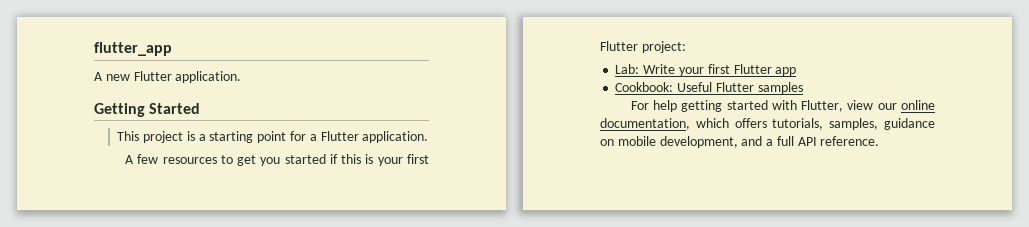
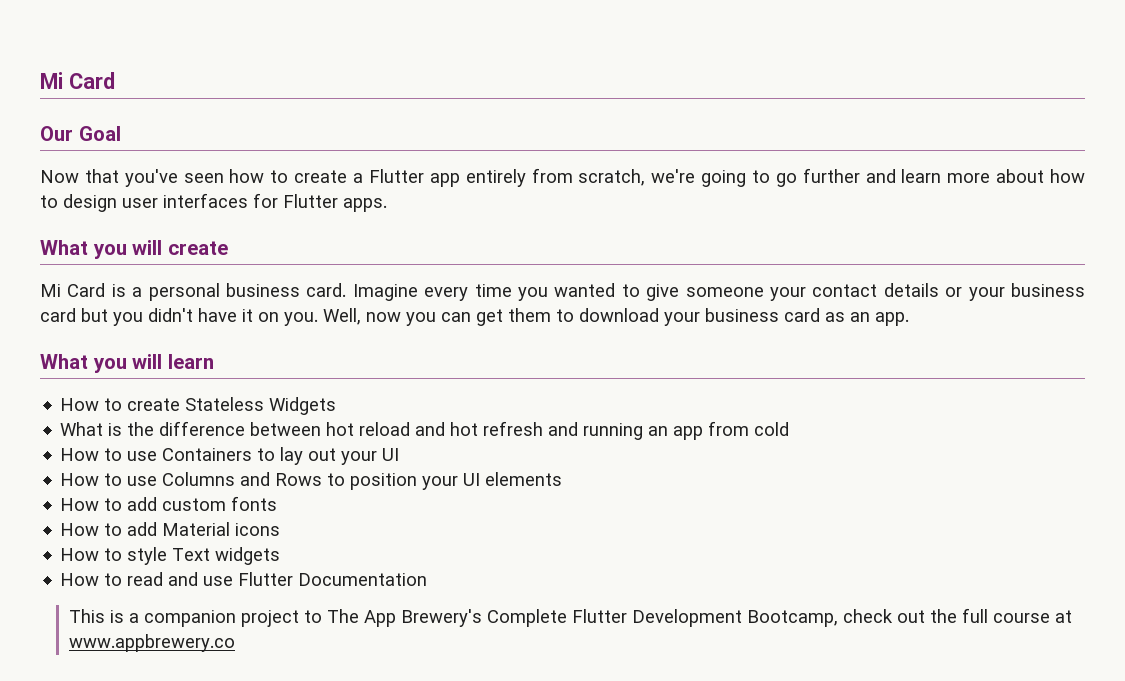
[94,42,172,56] [94,71,242,83] [94,103,201,117] flutter_app // A new Flutter application. // Getting Started -> [40,72,115,89] [40,126,121,141] [40,168,1086,187] [40,193,387,212] [40,240,228,259] [40,283,1085,301] [40,308,909,326] [40,354,214,373] [60,397,337,415] [60,421,790,440] [60,447,400,465] [60,472,563,490] [60,496,278,511] [60,522,281,536] [60,547,281,565] [60,572,428,586] Mi Card // Our Goal // Now that you've seen how to create a Flutter app entirely from scratch, we're going to go further and learn more about how to design user interfaces for Flutter apps. // What you will create // Mi Card is a personal business card. Imagine every time you wanted to give someone your contact details or your business card but you didn't have it on you. Well, now you can get them to download your business card as an app. // What you will learn // How to create Stateless Widgets // What is the difference between hot reload and hot refresh and running an app from cold // How to use Containers to lay out your UI // How to use Columns and Rows to position your UI elements // How to add custom fonts // How to add Material icons // How to style Text widgets // How to read and use Flutter Documentation
[143,131,429,143] [124,154,429,166] [600,41,686,53] [615,64,797,76] [615,82,803,94] [630,100,935,112] [600,118,935,130] [600,136,880,148] project is a starting point for a Flutter application. // A few resources to get you started if this is your first Flutter project: // Lab: Write your first Flutter app // Cookbook: Useful Flutter samples // For help getting started with Flutter, view our online documentation, which offers tutorials, samples, guidance on mobile development, and a full API reference. -> [110,608,1073,627] [69,634,236,652] is a companion project to The App Brewery's Complete Flutter Development Bootcamp, check out the full course at www.appbrewery.co

